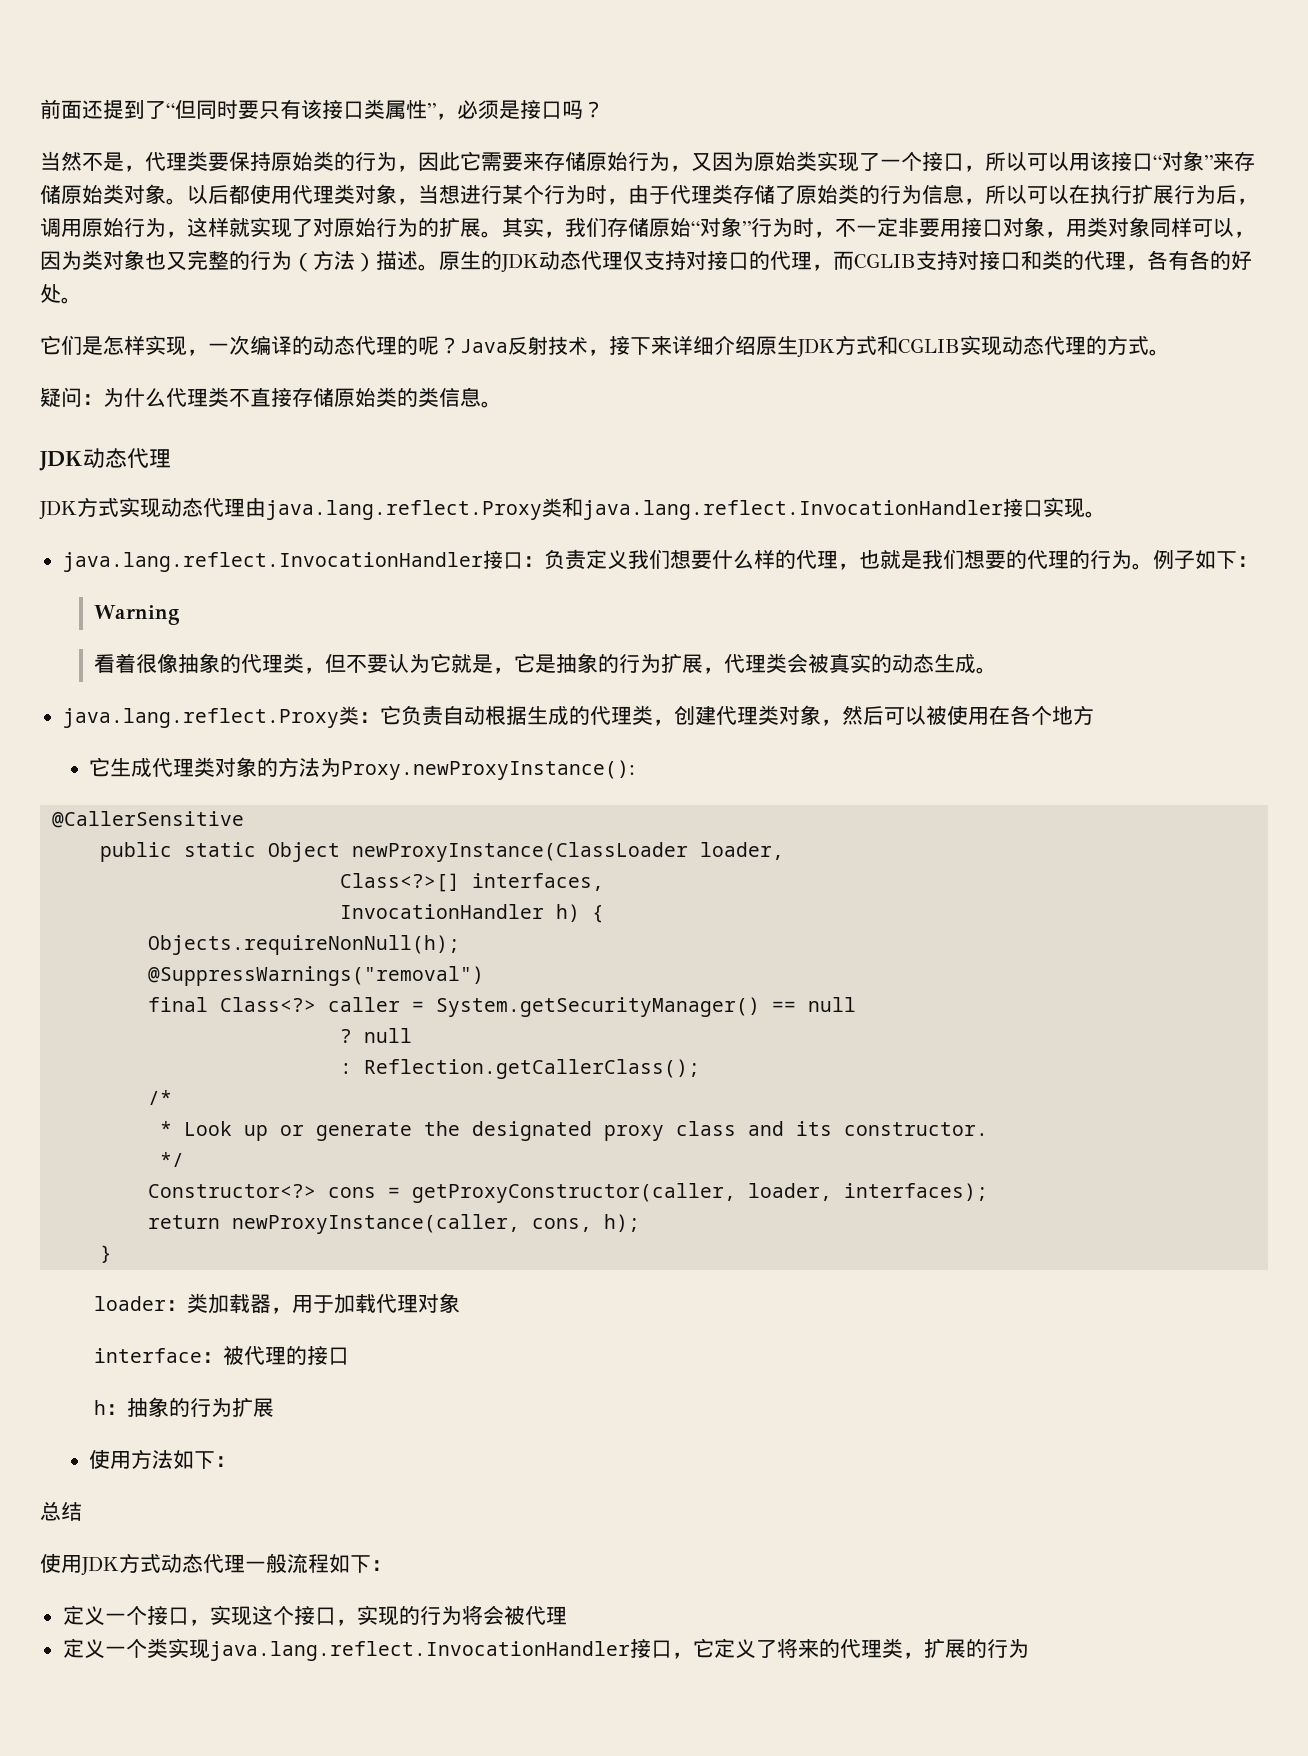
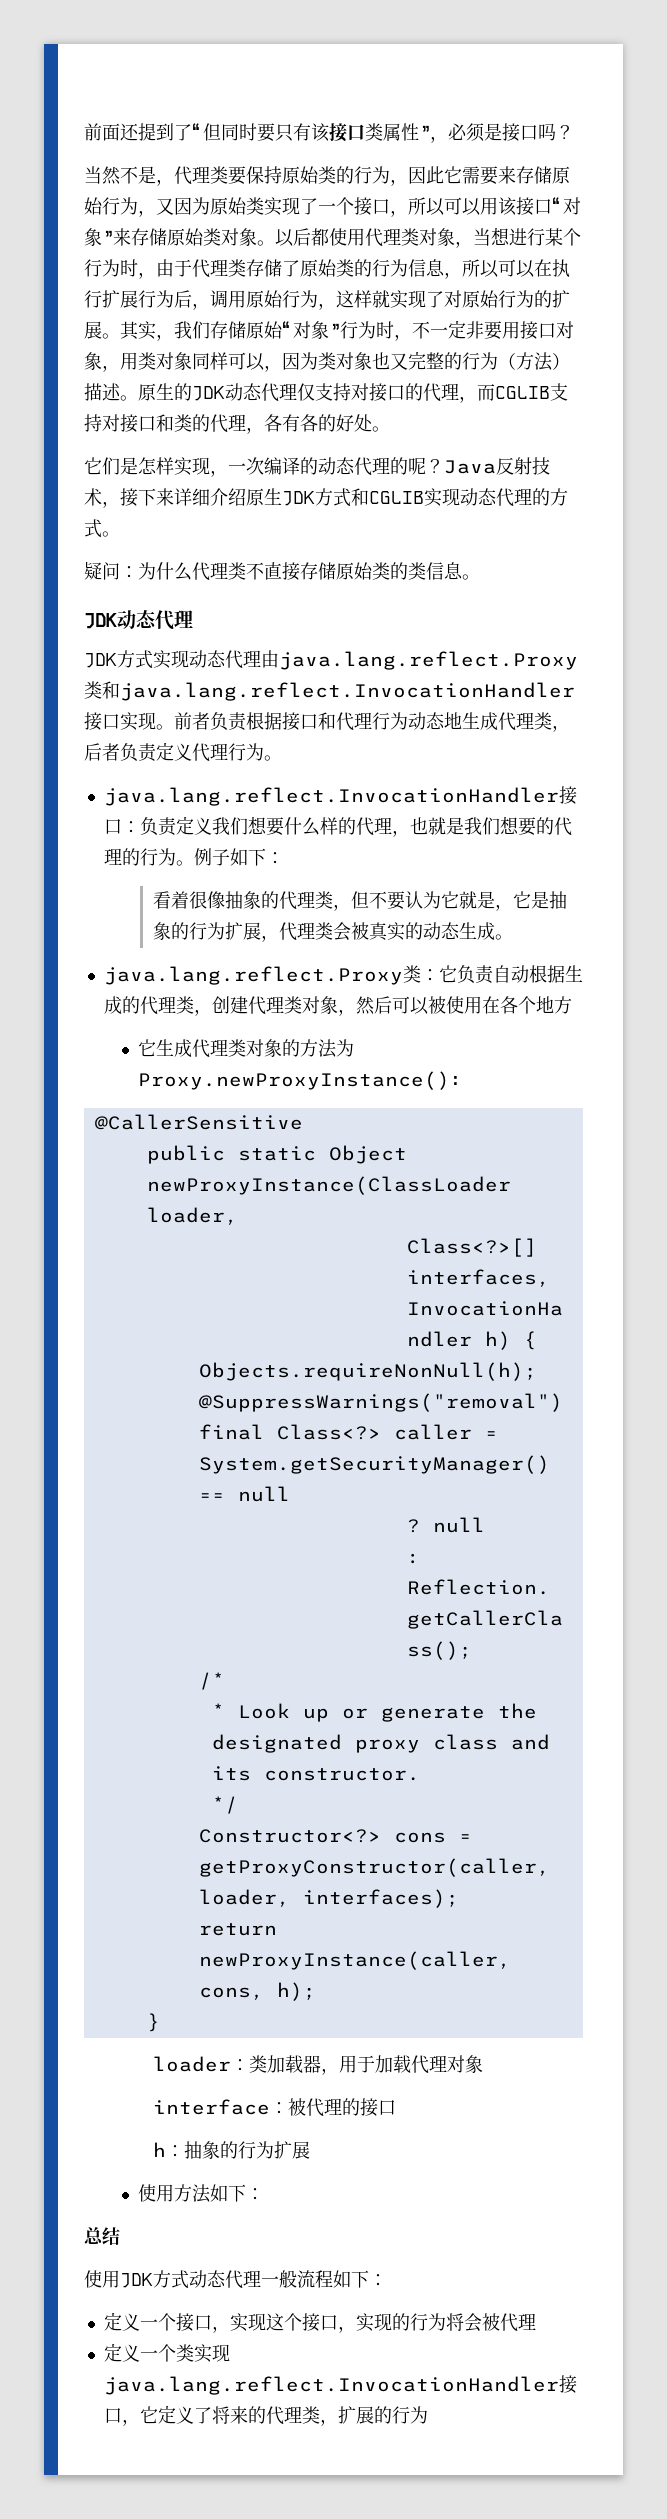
(1106, 514) none -> [174,712,570,732] [84,742,282,762] 前者负责根据接口和代理行为动态地生成代理类，后者负责定义代理行为。
[93,605,180,625] // Warning -> (284, 858) none

